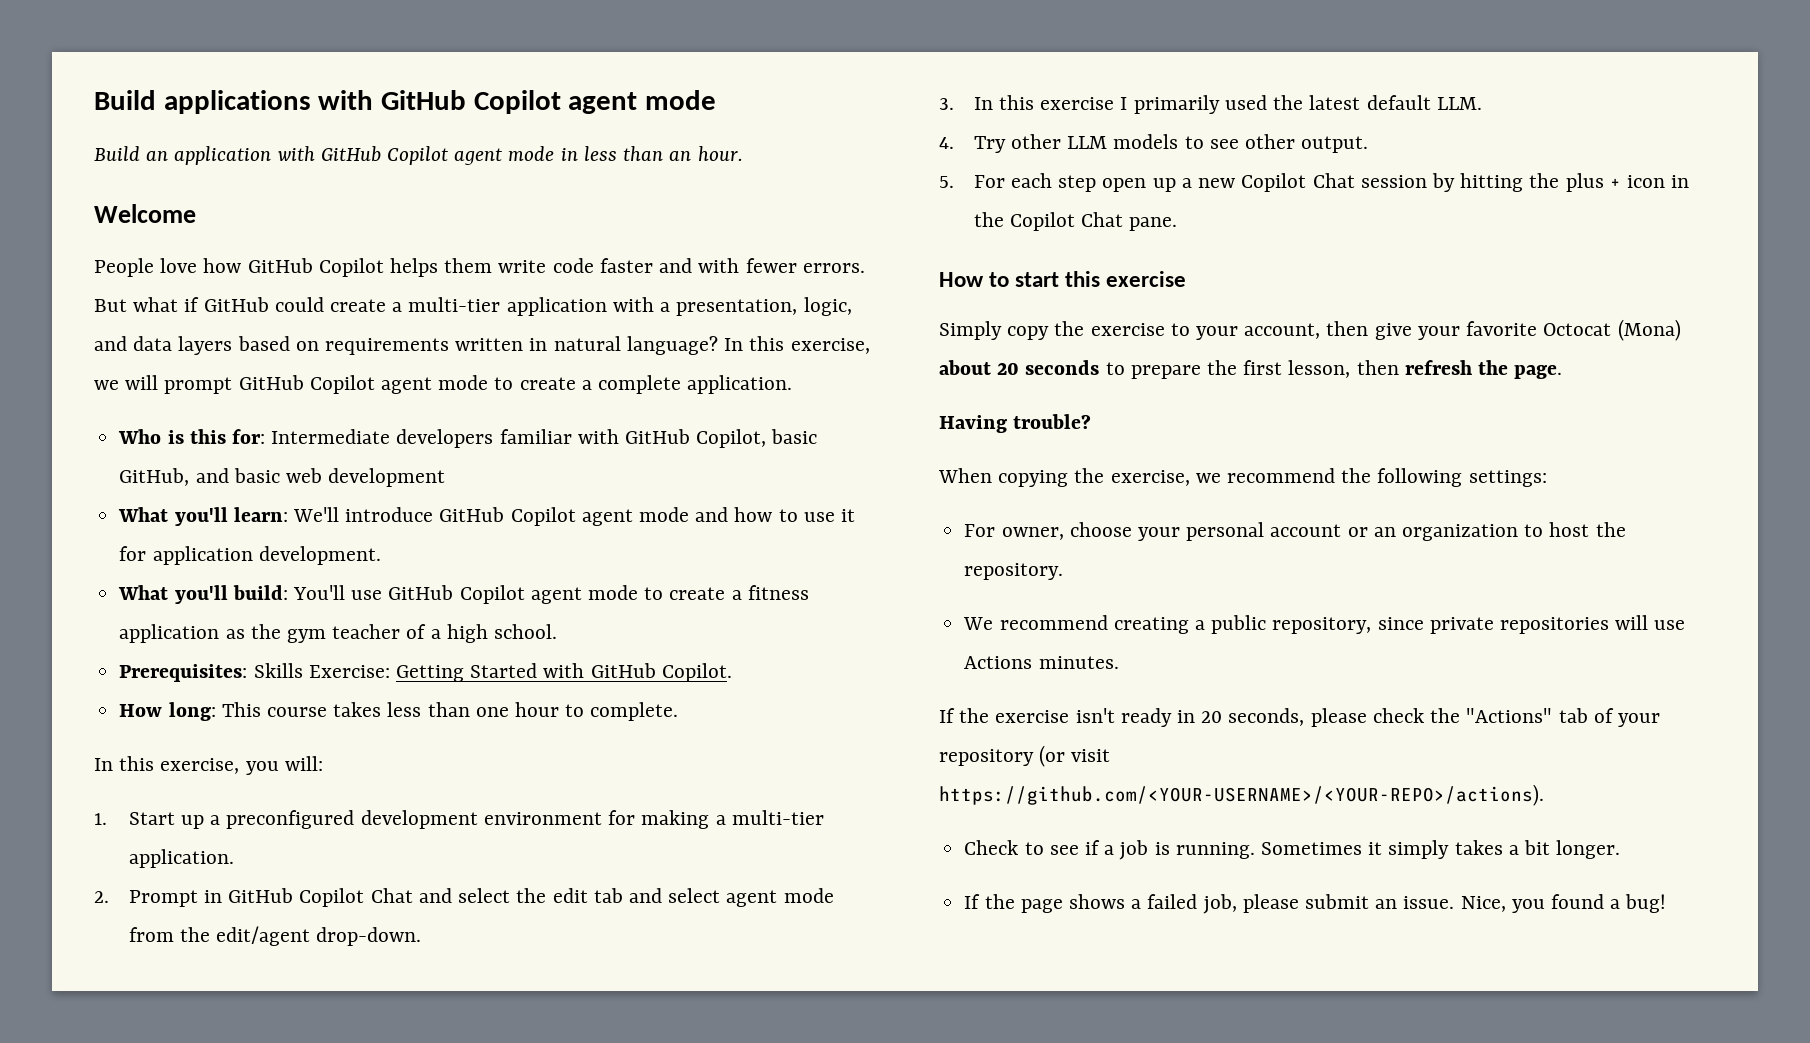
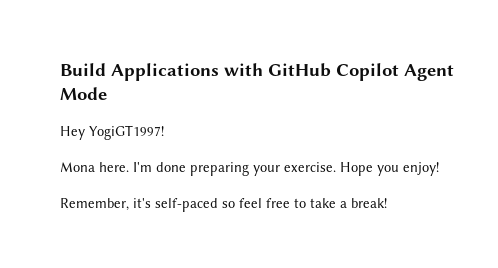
[94,90,717,114] [94,146,743,165] [94,204,196,223] [94,258,865,277] [94,297,852,316] [94,336,870,355] [94,375,793,394] [118,429,818,448] [119,468,446,487] [118,507,856,526] [119,546,381,565] [118,585,809,604] [119,624,557,643] [119,663,732,682] [119,702,679,721] [94,756,323,775] [94,810,824,829] [128,849,234,868] [94,888,834,907] [128,926,422,946] [939,95,1482,114] [939,134,1369,153] [939,173,1690,192] [973,212,1178,231] [939,271,1187,287] [939,319,1681,341] [939,360,1563,379] [939,414,1092,433] [938,468,1547,487] [964,522,1626,541] [964,563,1064,580] [963,615,1686,634] [964,656,1119,669] [939,708,1660,727] [939,745,1111,767] [939,784,1544,806] [964,840,1621,860] [964,894,1667,914] Build applications with GitHub Copilot agent mode // Build an application with GitHub Copilot agent mode in less than an hour. // Welcome // People love how GitHub Copilot helps them write code faster and with fewer errors. But what if GitHub could create a multi-tier application with a presentation, logic, and data layers based on requirements written in natural language? In this exercise, we will prompt GitHub Copilot agent mode to create a complete application. // Who is this for: Intermediate developers familiar with GitHub Copilot, basic GitHub, and basic web development // What you'll learn: We'll introduce GitHub Copilot agent mode and how to use it for application development. // What you'll build: You'll use GitHub Copilot agent mode to create a fitness application as the gym teacher of a high school. // Prerequisites: Skills Exercise: Getting Started with GitHub Copilot. // How long: This course takes less than one hour to complete. // In this exercise, you will: // 1. Start up a preconfigured development environment for making a multi-tier application. // 2. Prompt in GitHub Copilot Chat and select the edit tab and select agent mode from the edit/agent drop-down. // 3. In this exercise I primarily used the latest default LLM. // 4. Try other LLM models to see other output. // 5. For each step open up a new Copilot Chat session by hitting the plus + icon in the Copilot Chat pane. // How to start this exercise // Simply copy the exercise to your account, then give your favorite Octocat (Mona) about 20 seconds to prepare the first lesson, then refresh the page. // Having trouble? // When copying the exercise, we recommend the following settings: // For owner, choose your personal account or an organization to host the repository. // We recommend creating a public repository, since private repositories will use Actions minutes. // If the exercise isn't ready in 20 seconds, please check the "Actions" tab of your repository (or visit https://github.com/<YOUR-USERNAME>/<YOUR-REPO>/actions). // Check to see if a job is running. Sometimes it simply takes a bit longer. // If the page shows a failed job, please submit an issue. Nice, you found a bug! -> [60,63,454,81] [60,87,107,100] [60,125,164,140] [60,162,439,176] [60,198,387,212] Build Applications with GitHub Copilot Agent Mode // Hey YogiGT1997! // Mona here. I'm done preparing your exercise. Hope you enjoy! // Remember, it's self-paced so feel free to take a break!

